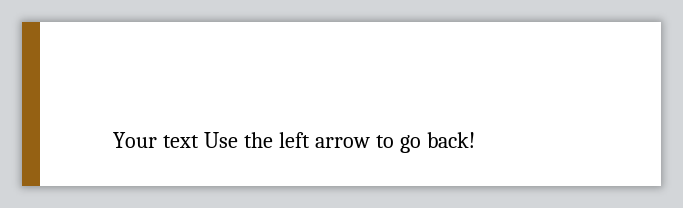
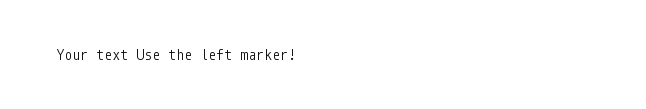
[314,132,475,153] arrow to go back! -> [240,49,296,60] marker!

